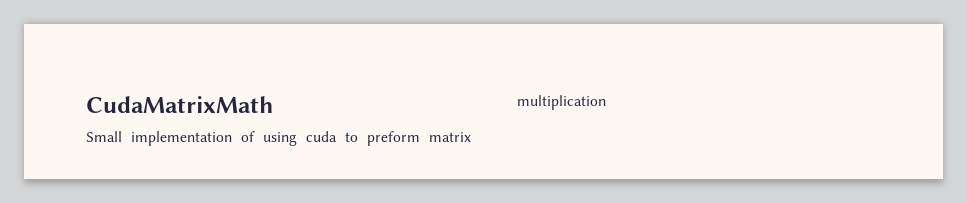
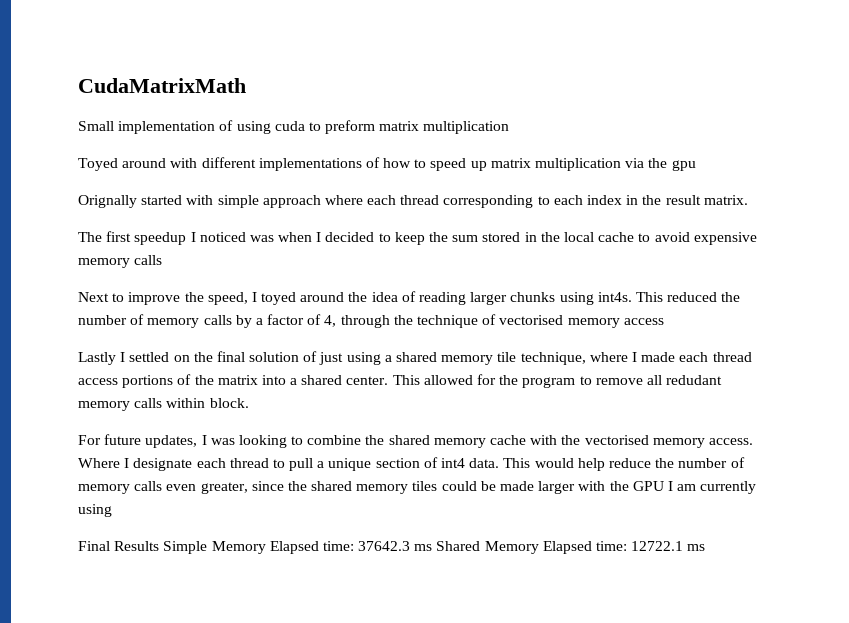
(606, 102) none -> [78,157,696,171] [78,195,748,208] [78,231,757,245] [78,255,163,268] [78,291,741,305] [78,314,664,328] [78,351,752,365] [78,374,723,388] [78,398,249,411] [78,434,753,448] [78,457,745,471] [78,481,757,494] [78,504,112,517] [78,541,706,554] // Toyed around with different implementations of how to speed up matrix multiplication via the gpu // Orignally started with simple approach where each thread corresponding to each index in the result matrix. // The first speedup I noticed was when I decided to keep the sum stored in the local cache to avoid expensive memory calls // Next to improve the speed, I toyed around the idea of reading larger chunks using int4s. This reduced the number of memory calls by a factor of 4, through the technique of vectorised memory access // Lastly I settled on the final solution of just using a shared memory tile technique, where I made each thread access portions of the matrix into a shared center. This allowed for the program to remove all redudant memory calls within block. // For future updates, I was looking to combine the shared memory cache with the vectorised memory access. Where I designate each thread to pull a unique section of int4 data. This would help reduce the number of memory calls even greater, since the shared memory tiles could be made larger with the GPU I am currently using // Final Results Simple Memory Elapsed time: 37642.3 ms Shared Memory Elapsed time: 12722.1 ms

